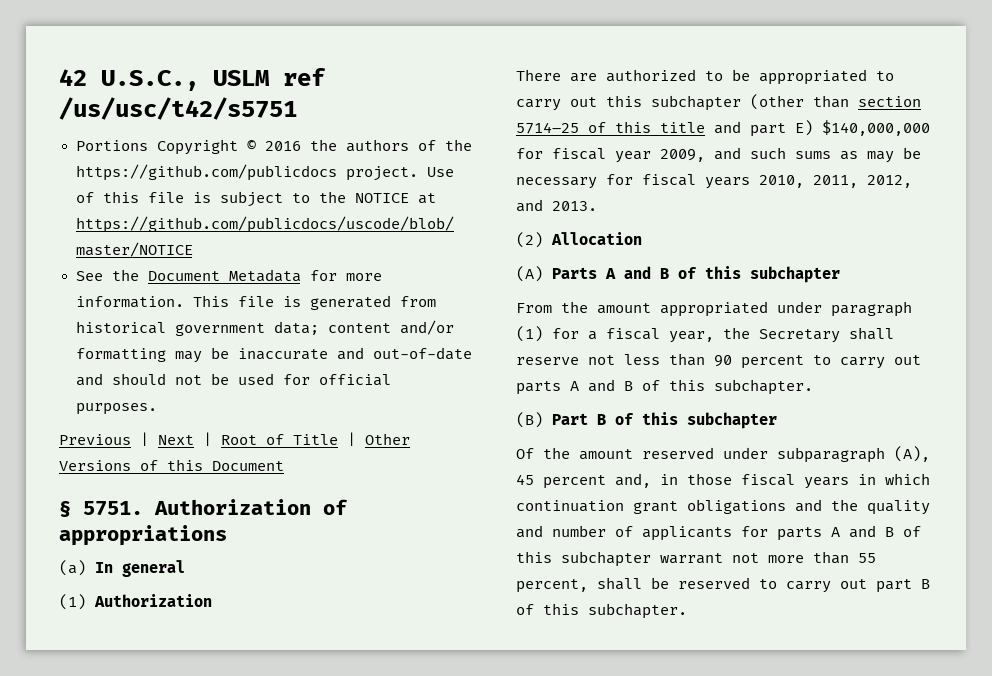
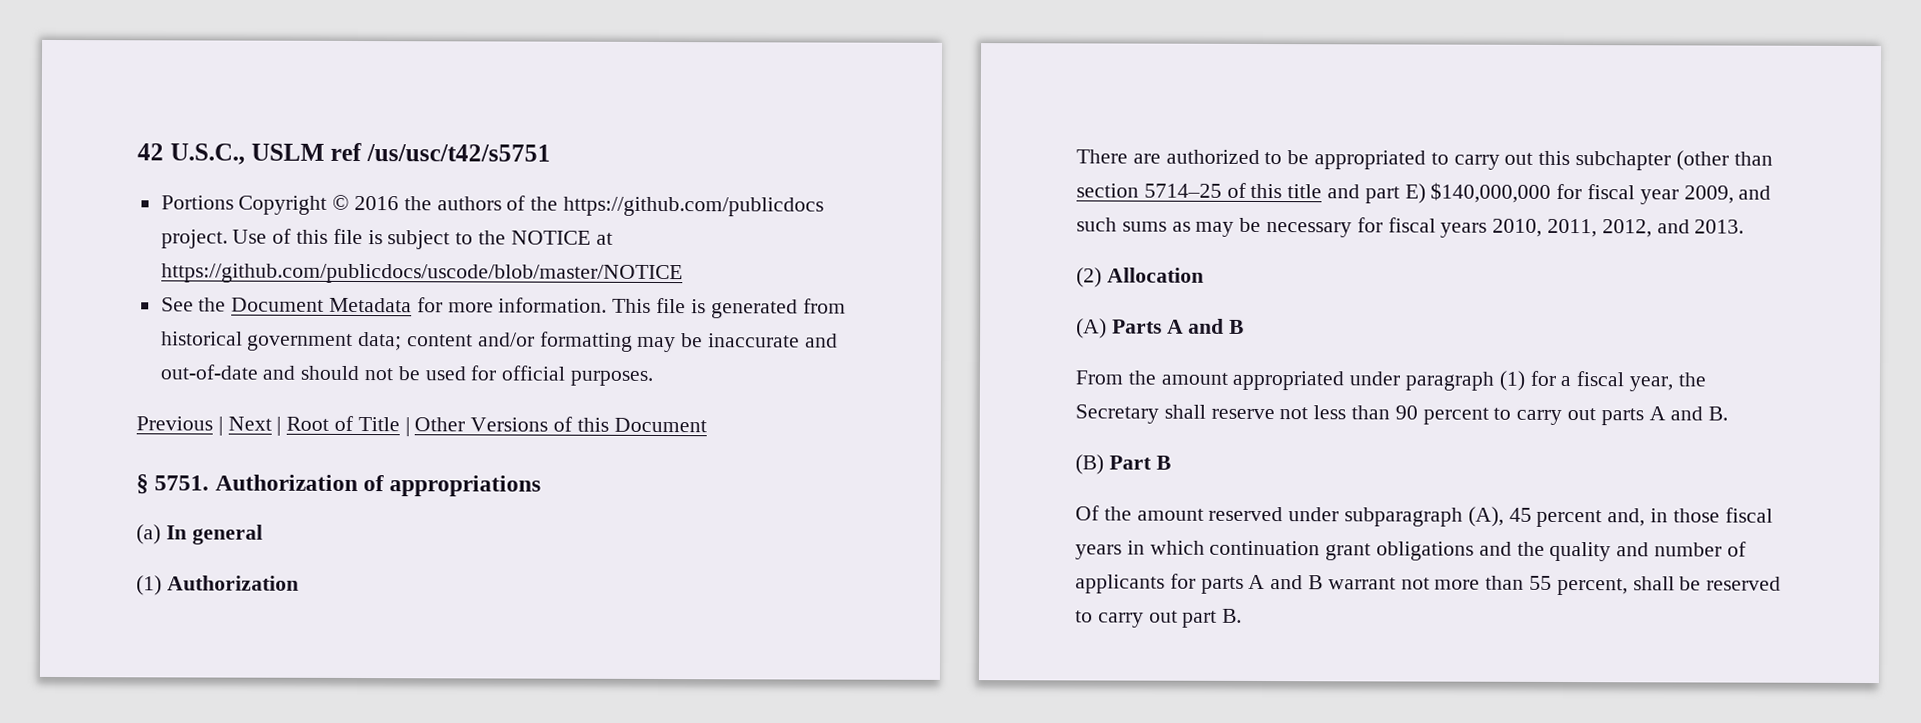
[678,266,840,283] of this subchapter -> (1245, 326) none
[624,379,813,395] B of this subchapter. -> [1708,406,1729,421] B.
[615,412,777,429] of this subchapter -> (1171, 462) none
[903,526,921,537] [516,551,651,567] of this subchapter -> (1324, 582) none
[921,579,930,589] [516,603,687,619] B of this subchapter. -> [1222,608,1243,623] B.

